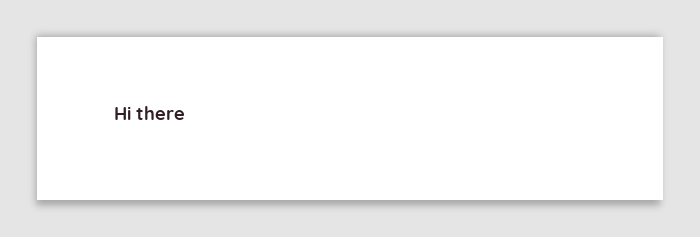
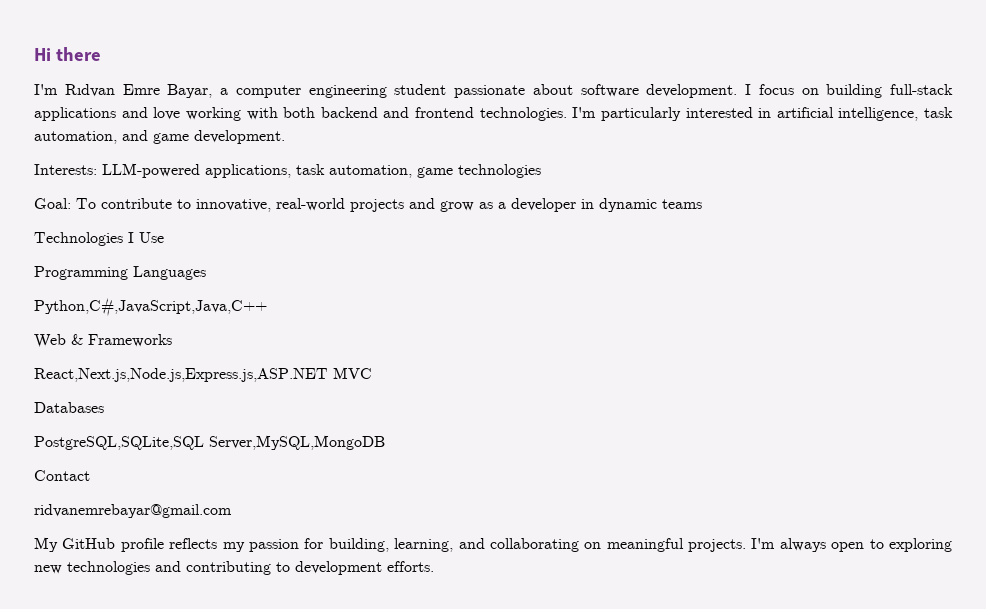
(185, 113) none -> [34,84,953,98] [34,107,953,121] [34,130,285,144] [34,163,541,178] [34,198,702,212] [34,232,164,246] [34,266,206,280] [34,297,267,317] [34,334,172,348] [34,367,372,382] [34,402,104,413] [34,435,385,450] [34,470,90,481] [34,504,232,518] [34,537,953,552] [34,561,434,575] // I'm Rıdvan Emre Bayar, a computer engineering student passionate about software development. I focus on building full-stack applications and love working with both backend and frontend technologies. I'm particularly interested in artificial intelligence, task automation, and game development. // Interests: LLM-powered applications, task automation, game technologies // Goal: To contribute to innovative, real-world projects and grow as a developer in dynamic teams // Technologies I Use // Programming Languages // Python,C#,JavaScript,Java,C++ // Web & Frameworks // React,Next.js,Node.js,Express.js,ASP.NET MVC // Databases // PostgreSQL,SQLite,SQL Server,MySQL,MongoDB // Contact // ridvanemrebayar@gmail.com // My GitHub profile reflects my passion for building, learning, and collaborating on meaningful projects. I'm always open to exploring new technologies and contributing to development efforts.

